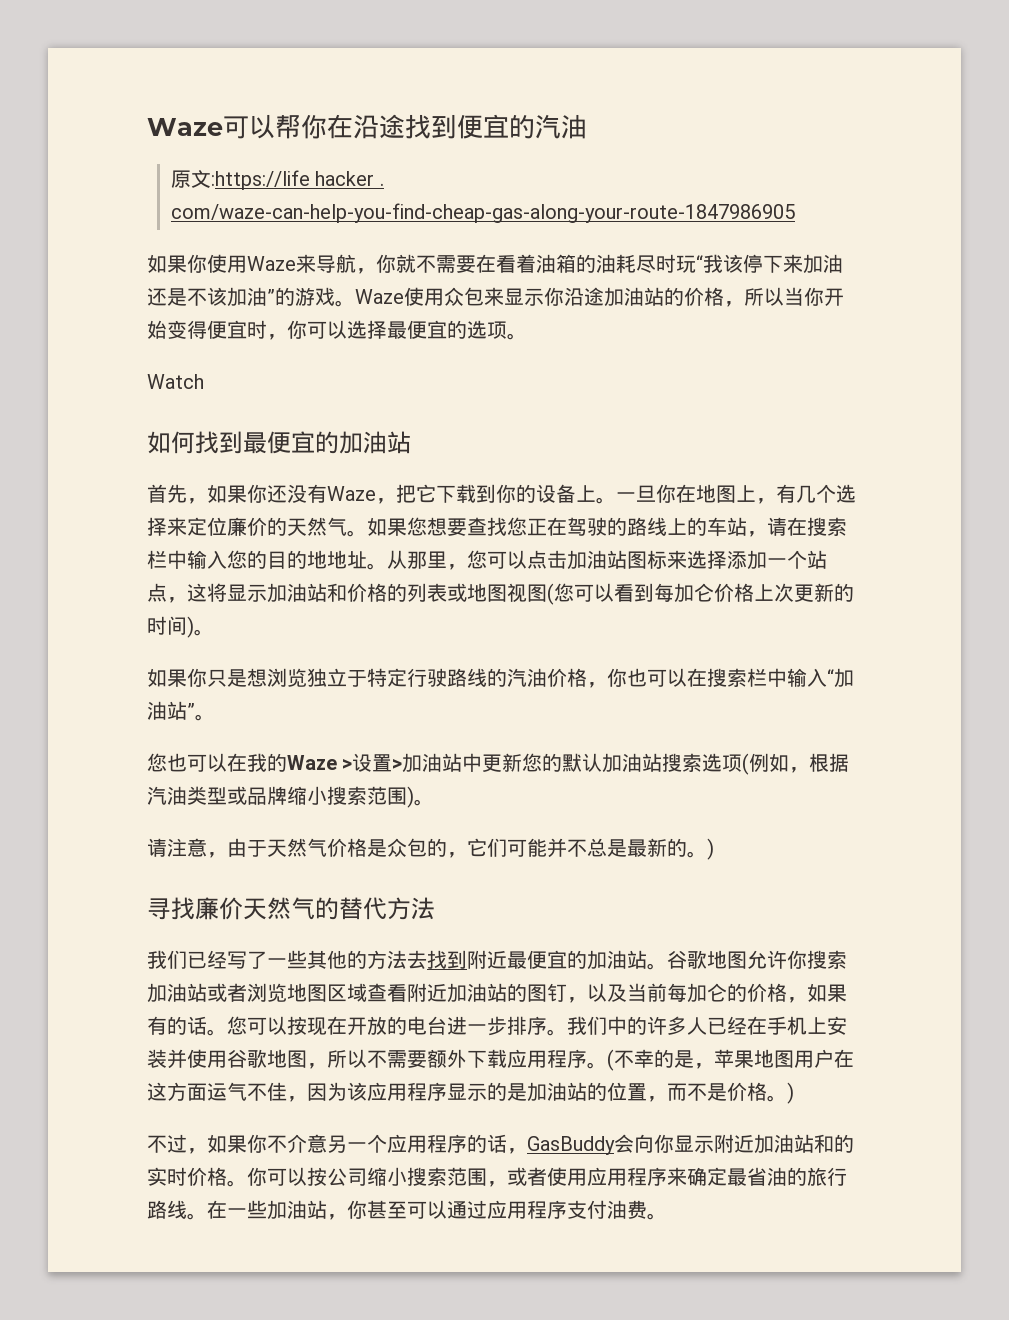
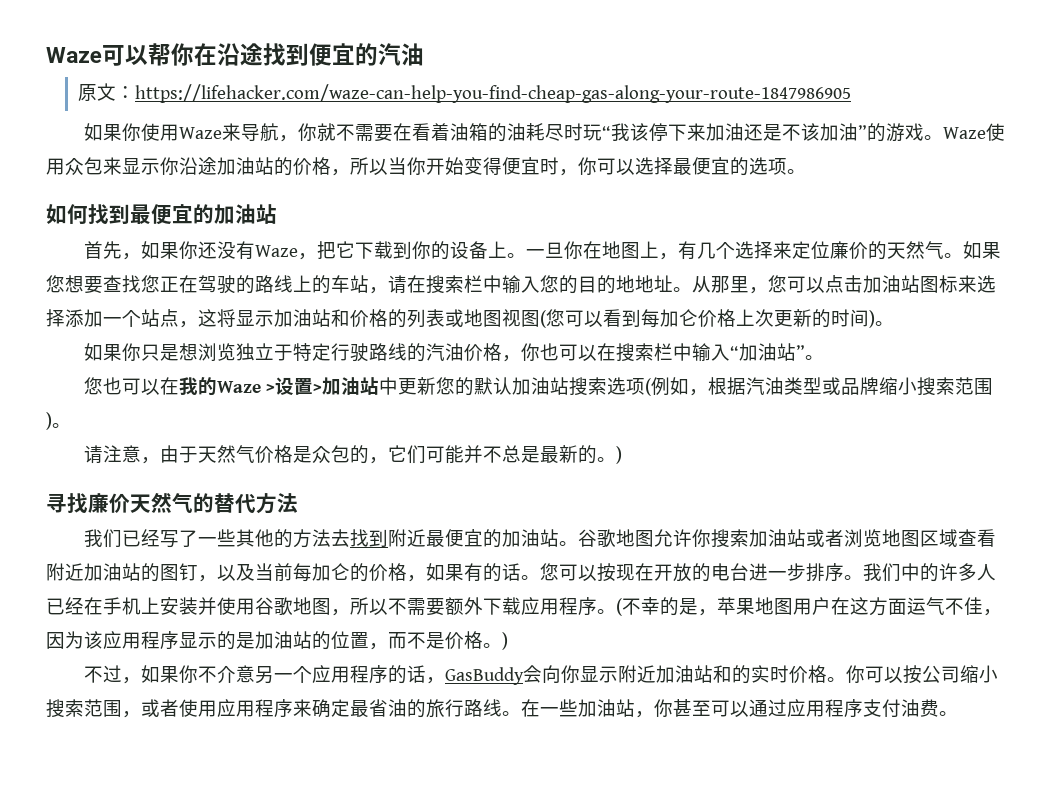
[211,170,384,190] [171,203,796,223] :https://life hacker . com/waze-can-help-you-find-cheap-gas-along-your-route-1847986905 -> [116,84,852,103] ：https://lifehacker.com/waze-can-help-you-find-cheap-gas-along-your-route-1847986905
[147,374,204,389] // Watch -> (806, 171) none

